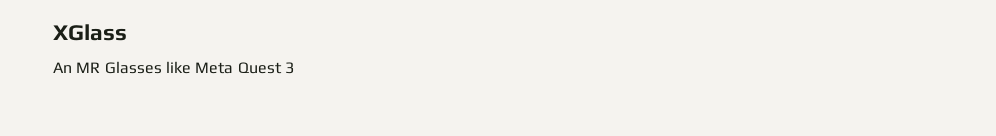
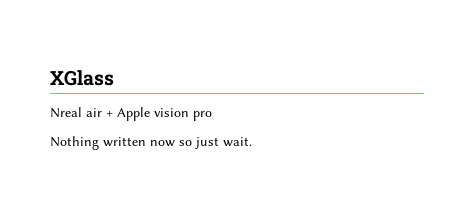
[53,61,294,74] An MR Glasses like Meta Quest 3 -> [50,107,212,121] [50,136,252,150] Nreal air + Apple vision pro // Nothing written now so just wait.

